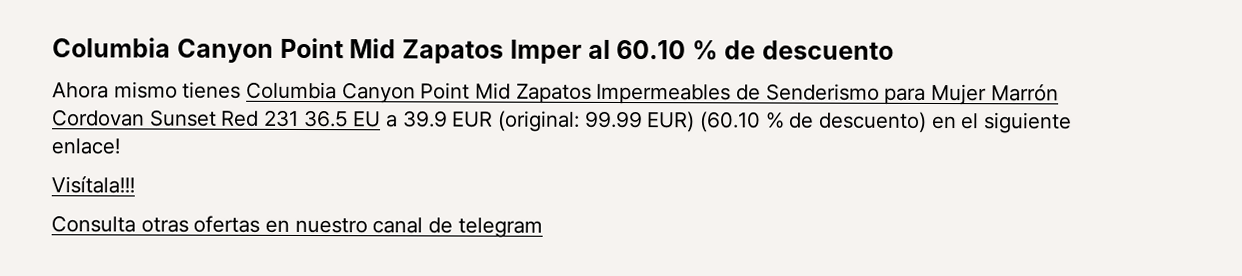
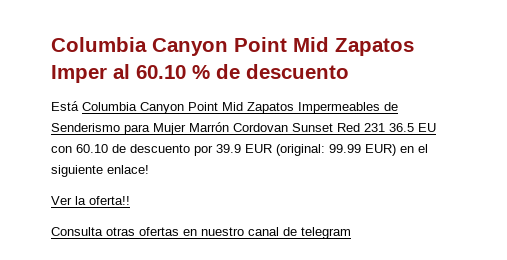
[52,81,242,99] Ahora mismo tienes -> [51,101,79,111] Está
[386,114,399,128] a -> [51,144,213,156] con 60.10 de descuento por
[700,111,928,133] (60.10 % de descuento) -> (396, 150) none
[51,175,135,194] Visítala!!! -> [51,196,130,205] Ver la oferta!!

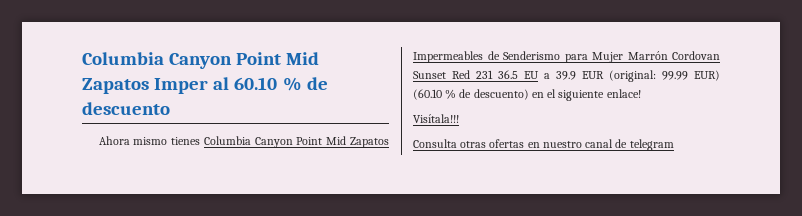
[51,101,79,111] Está -> [98,136,201,145] Ahora mismo tienes
[51,144,213,156] con 60.10 de descuento por -> [544,73,550,79] a
(396, 150) none -> [413,89,529,100] (60.10 % de descuento)
[51,196,130,205] Ver la oferta!! -> [413,114,459,123] Visítala!!!

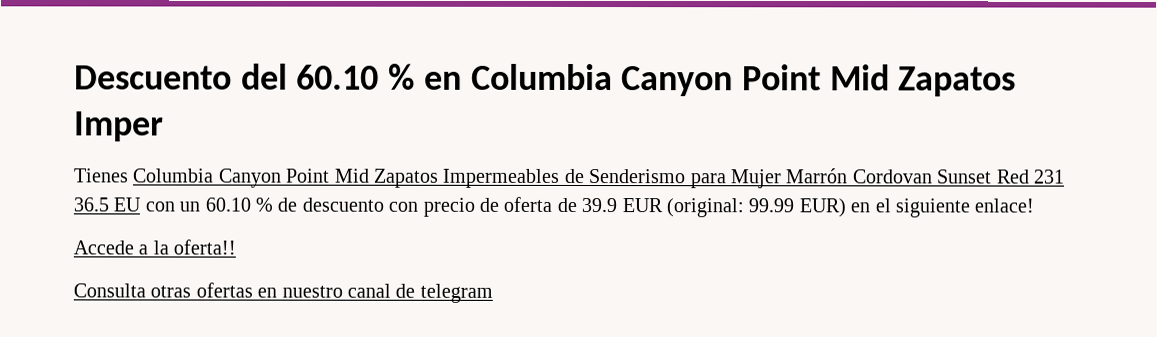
(82, 58) none -> [74,63,462,90] Descuento del 60.10 % en
[213,77,328,91] [82,102,170,115] [98,136,201,145] al 60.10 % de descuento // Ahora mismo tienes -> [73,168,128,183] // Tienes
[544,73,550,79] a -> [144,196,577,217] con un 60.10 % de descuento con precio de oferta de
[413,89,529,100] (60.10 % de descuento) -> (846, 208) none
[413,114,459,123] Visítala!!! -> [73,239,237,255] Accede a la oferta!!

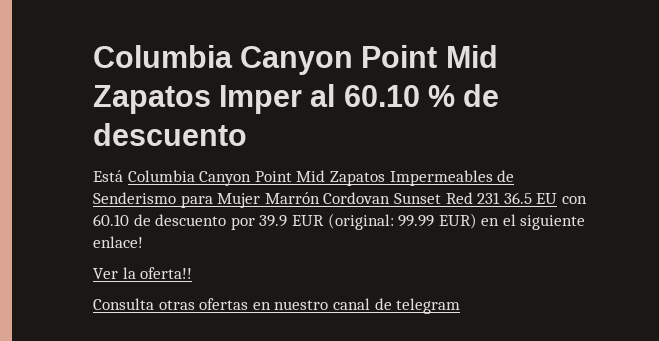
[74,63,462,90] Descuento del 60.10 % en -> (93, 56) none
[73,168,128,183] // Tienes -> [310,84,500,107] [93,123,247,146] [93,170,123,182] al 60.10 % de descuento // Está
[179,196,577,217] un 60.10 % de descuento con precio de oferta de -> [93,214,255,230] 60.10 de descuento por
[73,240,149,255] Accede a -> [93,268,118,279] Ver

